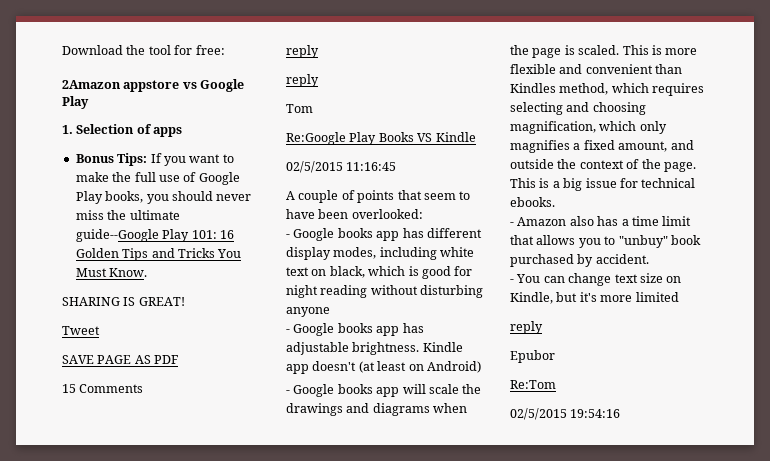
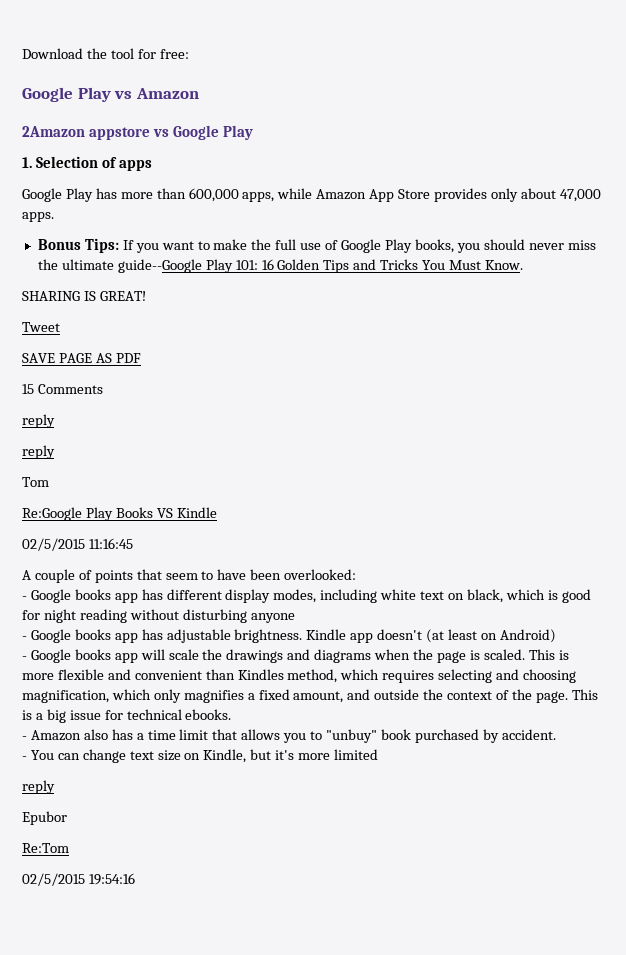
(225, 50) none -> [22,87,199,102] // Google Play vs Amazon
(183, 132) none -> [22,188,601,202] [22,212,54,222] // Google Play has more than 600,000 apps, while Amazon App Store provides only about 47,000 apps.

